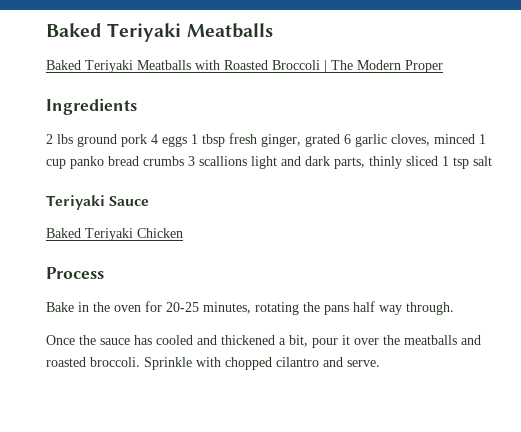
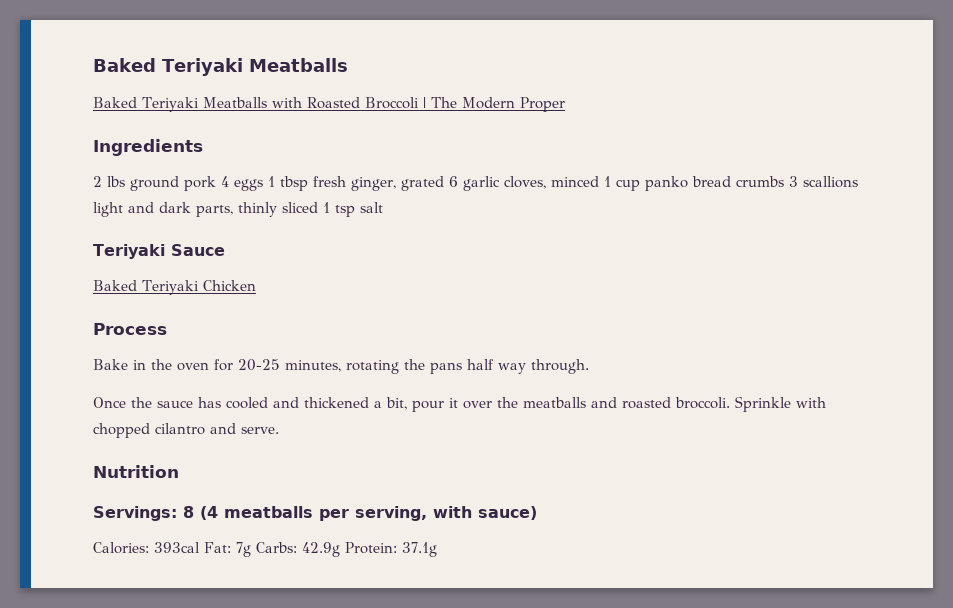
(380, 363) none -> [93,465,179,478] [93,506,537,521] [93,542,437,557] // Nutrition // Servings: 8 (4 meatballs per serving, with sauce) // Calories: 393cal Fat: 7g Carbs: 42.9g Protein: 37.1g

